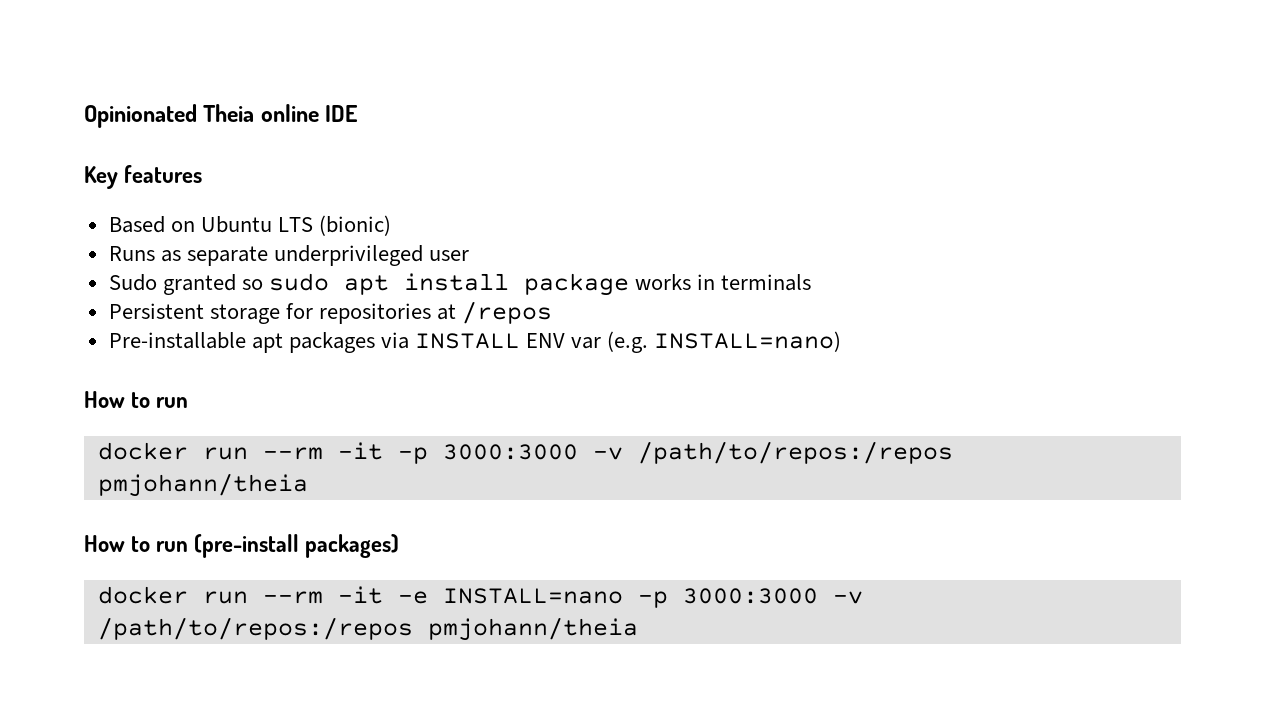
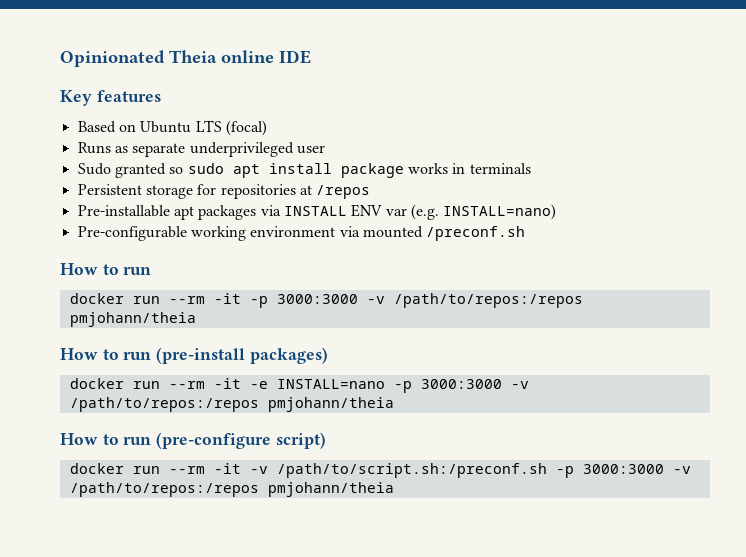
[319,215,392,236] (bionic) -> [225,120,267,136] (focal)
(842, 341) none -> [77,226,526,241] // Pre-configurable working environment via mounted /preconf.sh
(638, 629) none -> [60,432,326,449] [69,463,691,478] [69,482,394,497] // How to run (pre-configure script) // docker run --rm -it -v /path/to/script.sh:/preconf.sh -p 3000:3000 -v /path/to/repos:/repos pmjohann/theia

